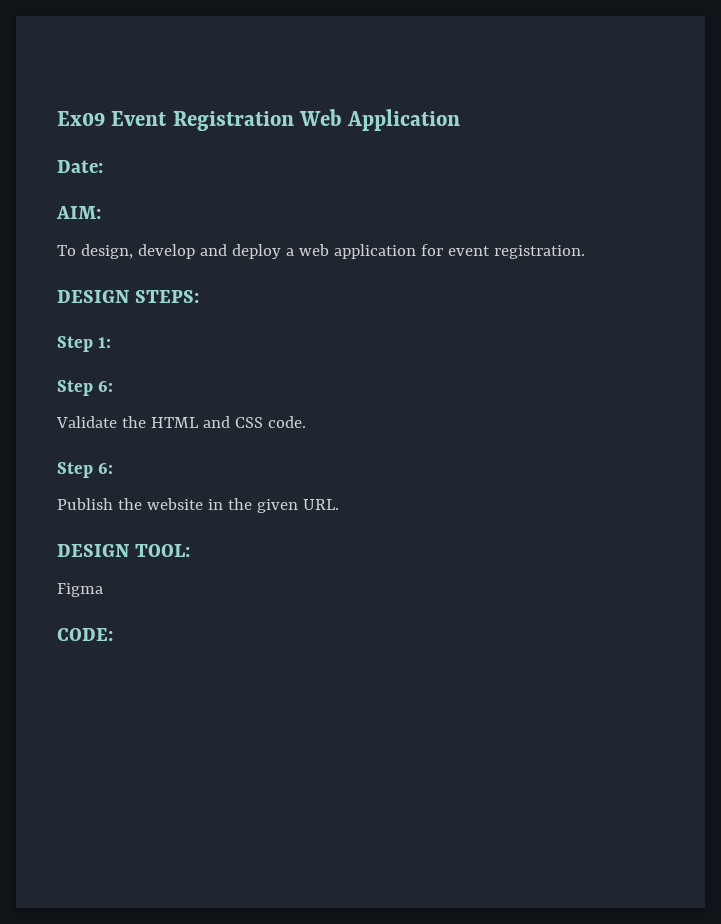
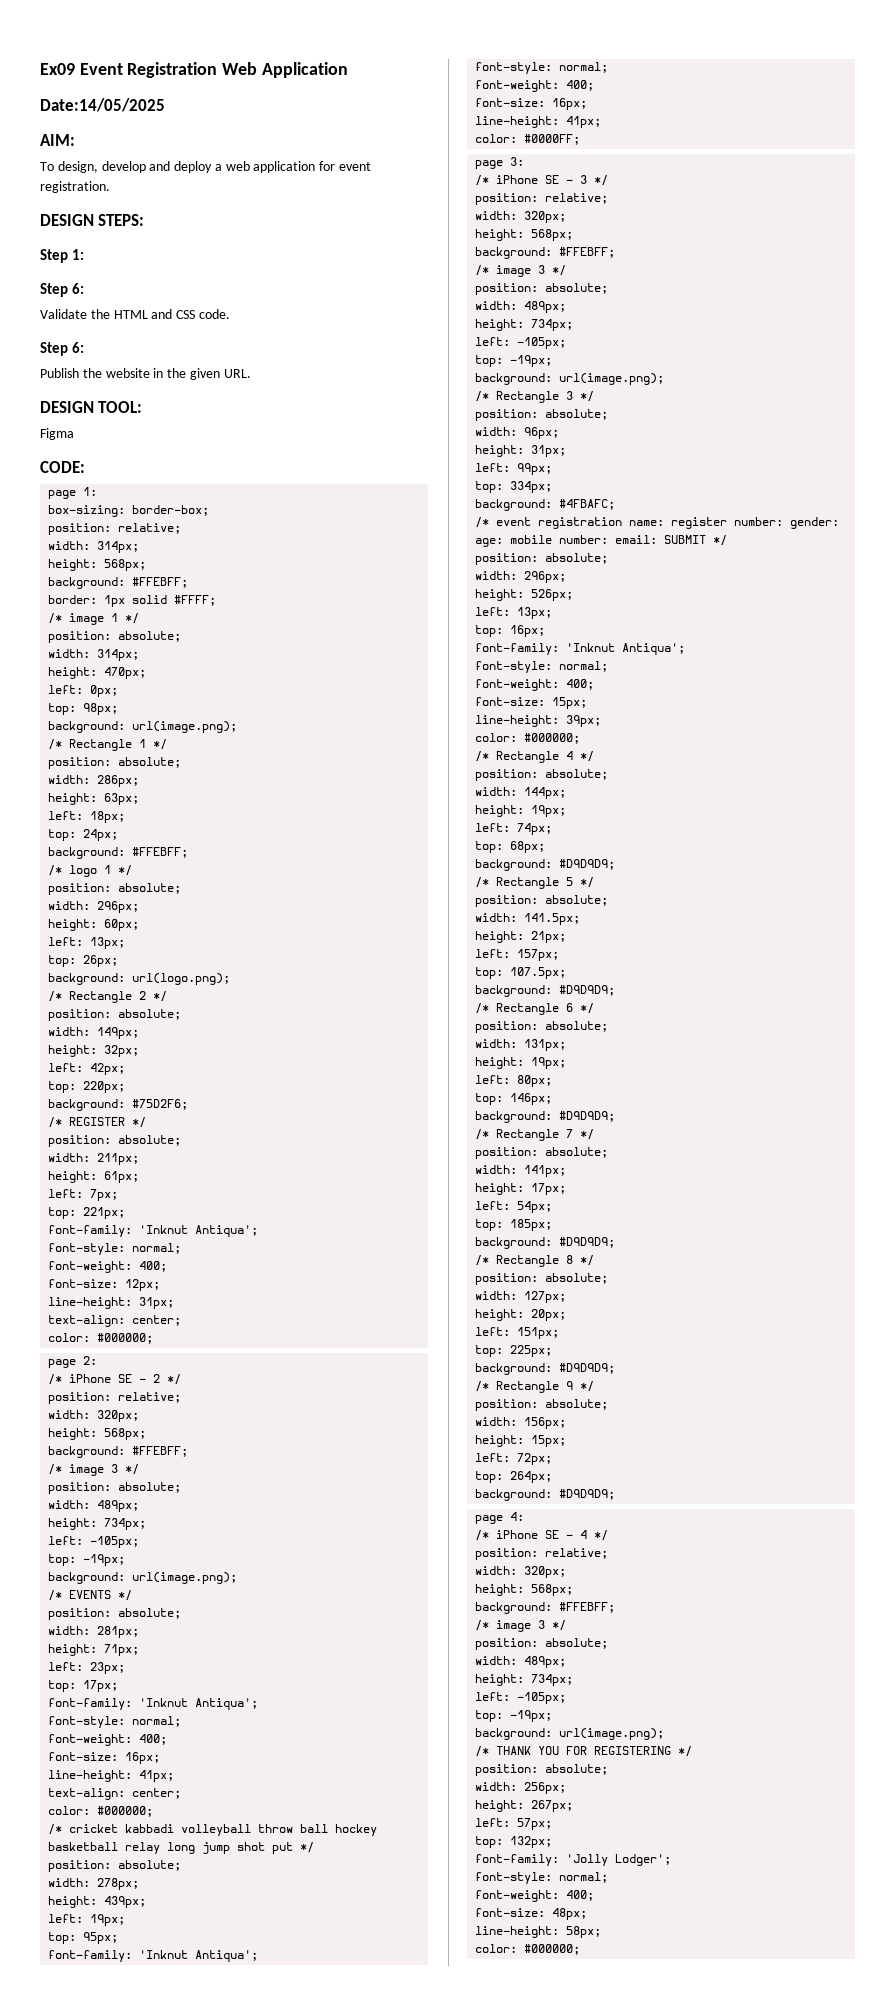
[57,160,103,173] Date: -> [40,98,165,112] Date:14/05/2025
(113, 634) none -> [48,487,98,499] [48,505,210,517] [48,523,182,535] [48,541,140,553] [48,559,147,571] [48,577,189,589] [48,595,217,607] [48,613,140,625] [48,631,182,643] [48,649,140,661] [48,667,147,679] [48,685,119,697] [48,703,119,715] [48,721,238,733] [48,739,168,751] [48,757,182,769] [48,775,140,787] [48,793,140,805] [48,811,126,823] [48,829,119,841] [48,847,189,859] [48,865,133,877] [48,883,182,895] [48,901,140,913] [48,919,140,931] [48,937,126,949] [48,955,119,967] [48,973,231,985] [48,991,168,1003] [48,1009,182,1021] [48,1027,140,1039] [48,1045,140,1057] [48,1063,126,1075] [48,1081,126,1093] [48,1099,189,1111] [48,1117,147,1128] [48,1135,182,1147] [48,1153,140,1165] [48,1171,140,1183] [48,1189,119,1201] [48,1207,126,1219] [48,1225,259,1237] [48,1243,182,1255] [48,1261,168,1273] [48,1279,161,1291] [48,1297,175,1309] [48,1315,182,1327] [48,1333,154,1344] [48,1356,98,1368] [48,1374,182,1385] [48,1392,182,1404] [48,1410,140,1422] [48,1428,147,1440] [48,1446,189,1458] [48,1464,140,1476] [48,1482,182,1494] [48,1500,140,1512] [48,1518,147,1530] [48,1536,140,1548] [48,1554,126,1566] [48,1572,238,1584] [48,1590,133,1601] [48,1608,182,1620] [48,1626,140,1638] [48,1644,140,1656] [48,1662,126,1674] [48,1680,119,1692] [48,1698,259,1710] [48,1716,182,1728] [48,1734,168,1746] [48,1752,161,1764] [48,1770,175,1782] [48,1788,182,1800] [48,1806,154,1817] [48,1824,378,1836] [48,1842,315,1854] [48,1860,182,1872] [48,1878,140,1890] [48,1896,147,1908] [48,1914,126,1926] [48,1932,119,1944] [48,1950,259,1962] [475,62,609,74] [475,80,595,92] [475,98,588,110] [475,116,602,128] [475,134,581,145] [475,157,525,169] [475,175,609,186] [475,193,609,205] [475,211,567,223] [475,229,574,241] [475,247,616,259] [475,265,567,277] [475,283,609,295] [475,301,567,313] [475,319,574,331] [475,337,567,349] [475,355,553,367] [475,373,665,385] [475,391,595,403] [475,409,609,421] [475,427,560,439] [475,445,567,457] [475,463,553,475] [475,481,553,493] [475,499,616,511] [475,517,840,529] [475,535,728,547] [475,553,609,565] [475,571,567,583] [475,589,574,601] [475,607,553,619] [475,625,546,637] [475,643,686,655] [475,661,609,673] [475,679,595,691] [475,697,588,709] [475,715,602,727] [475,733,581,744] [475,751,595,763] [475,769,609,781] [475,787,567,799] [475,805,567,817] [475,823,553,835] [475,841,546,853] [475,859,616,871] [475,877,595,889] [475,895,609,907] [475,913,581,925] [475,931,567,943] [475,949,560,961] [475,967,567,979] [475,985,616,997] [475,1003,595,1015] [475,1021,609,1033] [475,1039,567,1051] [475,1057,567,1069] [475,1075,553,1087] [475,1093,553,1105] [475,1111,616,1123] [475,1129,595,1141] [475,1147,609,1159] [475,1165,567,1177] [475,1183,567,1195] [475,1201,553,1213] [475,1219,553,1231] [475,1237,616,1249] [475,1255,595,1267] [475,1273,609,1285] [475,1291,567,1303] [475,1309,567,1321] [475,1327,560,1339] [475,1345,553,1357] [475,1363,616,1375] [475,1381,595,1393] [475,1399,609,1411] [475,1417,567,1429] [475,1435,567,1447] [475,1453,553,1465] [475,1471,553,1483] [475,1489,616,1501] [475,1512,525,1524] [475,1530,609,1541] [475,1548,609,1560] [475,1566,567,1578] [475,1584,574,1596] [475,1602,616,1614] [475,1620,567,1632] [475,1638,609,1650] [475,1656,567,1668] [475,1674,574,1686] [475,1692,567,1704] [475,1710,553,1722] [475,1728,665,1740] [475,1746,693,1757] [475,1764,609,1776] [475,1782,567,1794] [475,1800,574,1812] [475,1818,553,1830] [475,1836,553,1848] [475,1854,672,1866] [475,1872,609,1884] [475,1890,595,1902] [475,1908,588,1920] [475,1926,602,1938] [475,1944,581,1955] // page 1: // box-sizing: border-box; // position: relative; // width: 314px; // height: 568px; // background: #FFEBFF; // border: 1px solid #FFFF; // /* image 1 */ // position: absolute; // width: 314px; // height: 470px; // left: 0px; // top: 98px; // background: url(image.png); // /* Rectangle 1 */ // position: absolute; // width: 286px; // height: 63px; // left: 18px; // top: 24px; // background: #FFEBFF; // /* logo 1 */ // position: absolute; // width: 296px; // height: 60px; // left: 13px; // top: 26px; // background: url(logo.png); // /* Rectangle 2 */ // position: absolute; // width: 149px; // height: 32px; // left: 42px; // top: 220px; // background: #75D2F6; // /* REGISTER */ // position: absolute; // width: 211px; // height: 61px; // left: 7px; // top: 221px; // font-family: 'Inknut Antiqua'; // font-style: normal; // font-weight: 400; // font-size: 12px; // line-height: 31px; // text-align: center; // color: #000000; // page 2: // /* iPhone SE - 2 */ // position: relative; // width: 320px; // height: 568px; // background: #FFEBFF; // /* image 3 */ // position: absolute; // width: 489px; // height: 734px; // left: -105px; // top: -19px; // background: url(image.png); // /* EVENTS */ // position: absolute; // width: 281px; // height: 71px; // left: 23px; // top: 17px; // font-family: 'Inknut Antiqua'; // font-style: normal; // font-weight: 400; // font-size: 16px; // line-height: 41px; // text-align: center; // color: #000000; // /* cricket kabbadi volleyball throw ball hockey basketball relay long jump shot put */ // position: absolute; // width: 278px; // height: 439px; // left: 19px; // top: 95px; // font-family: 'Inknut Antiqua'; // font-style: normal; // font-weight: 400; // font-size: 16px; // line-height: 41px; // color: #0000FF; // page 3: // /* iPhone SE - 3 */ // position: relative; // width: 320px; // height: 568px; // background: #FFEBFF; // /* image 3 */ // position: absolute; // width: 489px; // height: 734px; // left: -105px; // top: -19px; // background: url(image.png); // /* Rectangle 3 */ // position: absolute; // width: 96px; // height: 31px; // left: 99px; // top: 334px; // background: #4FBAFC; // /* event registration name: register number: gender: age: mobile number: email: SUBMIT */ // position: absolute; // width: 296px; // height: 526px; // left: 13px; // top: 16px; // font-family: 'Inknut Antiqua'; // font-style: normal; // font-weight: 400; // font-size: 15px; // line-height: 39px; // color: #000000; // /* Rectangle 4 */ // position: absolute; // width: 144px; // height: 19px; // left: 74px; // top: 68px; // background: #D9D9D9; // /* Rectangle 5 */ // position: absolute; // width: 141.5px; // height: 21px; // left: 157px; // top: 107.5px; // background: #D9D9D9; // /* Rectangle 6 */ // position: absolute; // width: 131px; // height: 19px; // left: 80px; // top: 146px; // background: #D9D9D9; // /* Rectangle 7 */ // position: absolute; // width: 141px; // height: 17px; // left: 54px; // top: 185px; // background: #D9D9D9; // /* Rectangle 8 */ // position: absolute; // width: 127px; // height: 20px; // left: 151px; // top: 225px; // background: #D9D9D9; // /* Rectangle 9 */ // position: absolute; // width: 156px; // height: 15px; // left: 72px; // top: 264px; // background: #D9D9D9; // page 4: // /* iPhone SE - 4 */ // position: relative; // width: 320px; // height: 568px; // background: #FFEBFF; // /* image 3 */ // position: absolute; // width: 489px; // height: 734px; // left: -105px; // top: -19px; // background: url(image.png); // /* THANK YOU FOR REGISTERING */ // position: absolute; // width: 256px; // height: 267px; // left: 57px; // top: 132px; // font-family: 'Jolly Lodger'; // font-style: normal; // font-weight: 400; // font-size: 48px; // line-height: 58px; // color: #000000;

